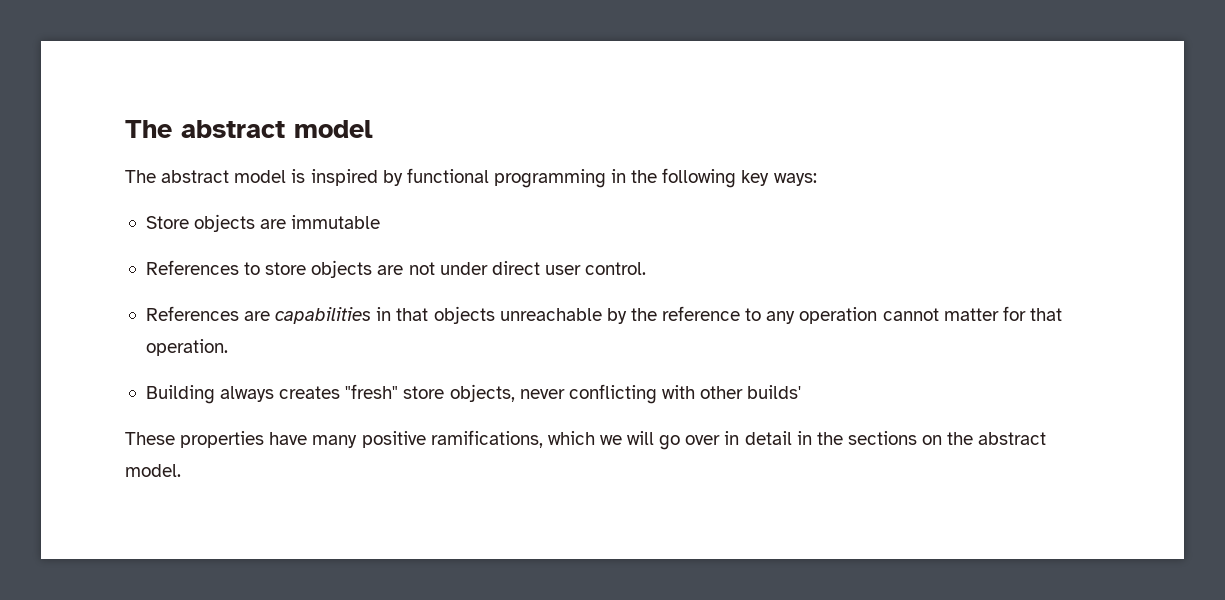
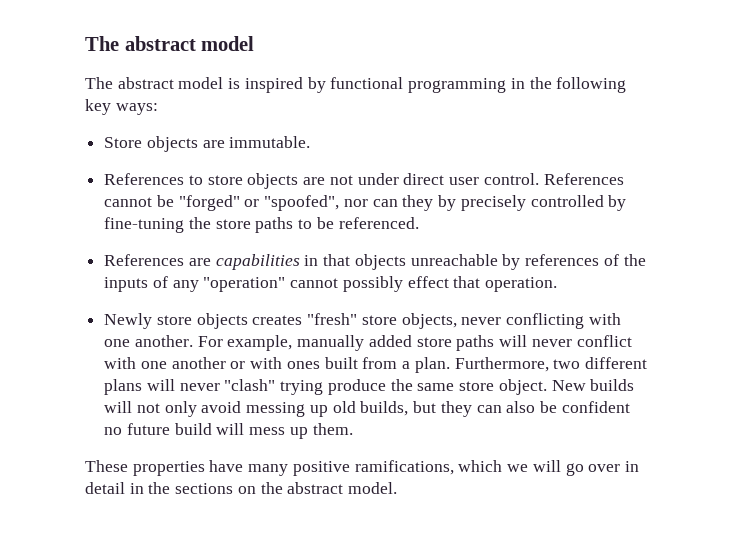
[291,215,381,229] immutable -> [229,136,311,148] immutable.
(647, 268) none -> [543,173,624,185] [104,195,627,211] [104,217,419,233] References cannot be "forged" or "spoofed", nor can they by precisely controlled by fine-tuning the store paths to be referenced.
[630,306,1026,324] the reference to any operation cannot matter for -> [525,254,646,266] [104,276,449,292] references of the inputs of any "operation" cannot possibly effect
[145,385,275,404] Building always -> [104,313,248,329] Newly store objects
[700,385,802,399] other builds' -> [104,335,632,351] [104,357,647,373] [104,379,635,395] [104,401,630,417] [104,423,353,439] one another. For example, manually added store paths will never conflict with one another or with ones built from a plan. Furthermore, two different plans will never "clash" trying produce the same store object. New builds will not only avoid messing up old builds, but they can also be confident no future build will mess up them.

